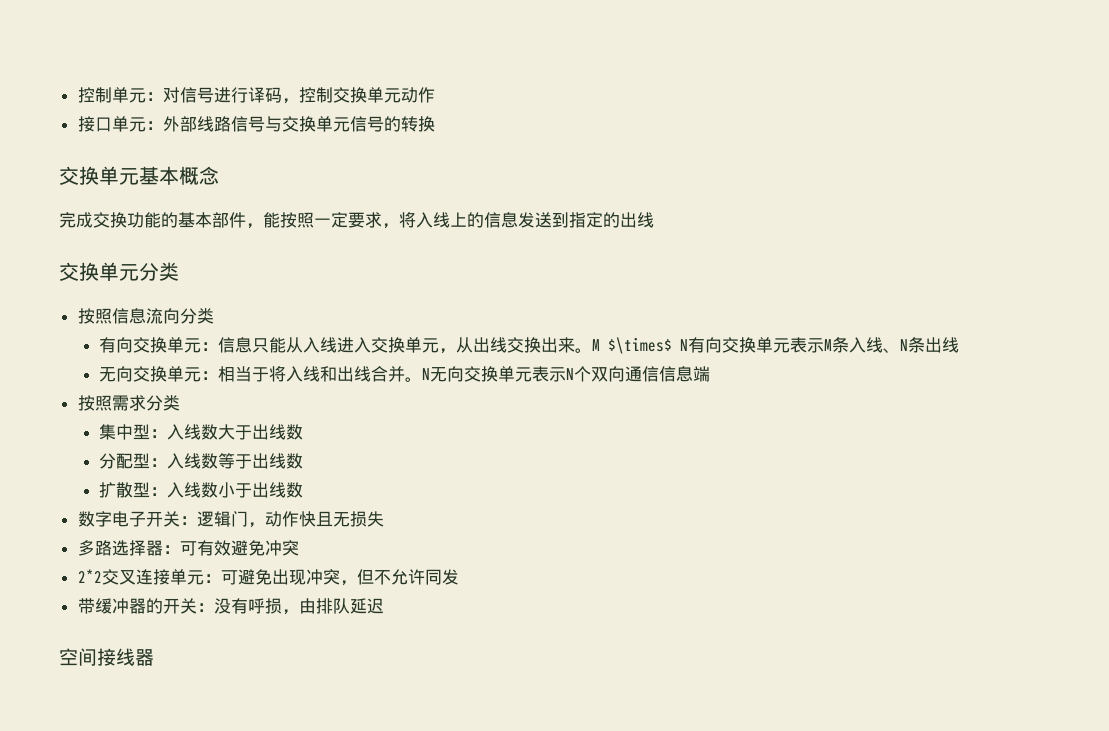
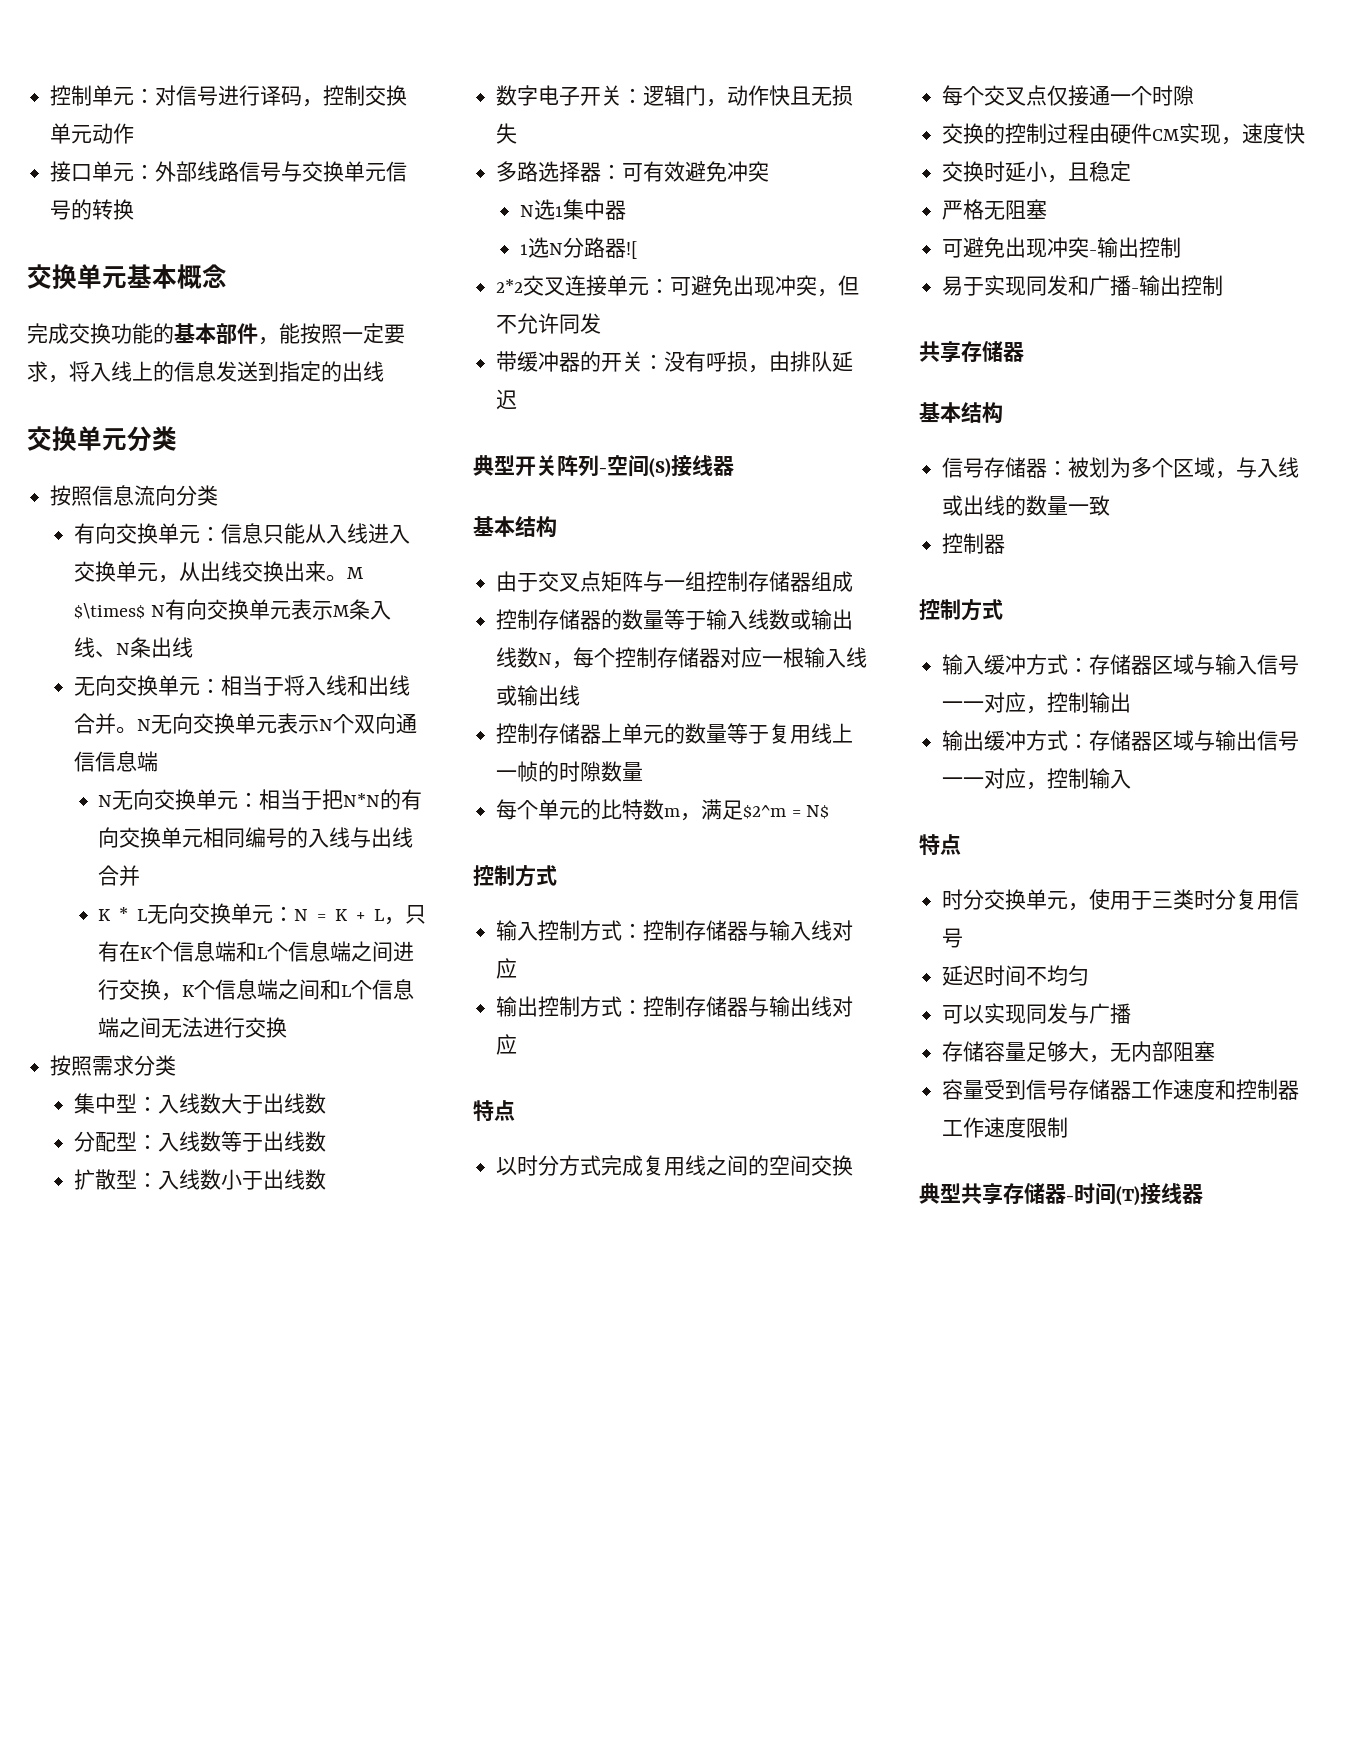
(711, 374) none -> [98,789,423,810] [98,827,414,848] [98,865,141,886] [98,903,427,925] [98,941,415,962] [98,979,415,1001] [98,1017,288,1038] // N无向交换单元：相当于把N*N的有向交换单元相同编号的入线与出线合并 // K * L无向交换单元：N = K + L，只有在K个信息端和L个信息端之间进行交换，K个信息端之间和L个信息端之间无法进行交换
(299, 548) none -> [520,199,627,220] [520,237,638,259] // N选1集中器 // 1选N分路器![
[59,648,97,666] 空间 -> [473,455,734,478] [473,516,557,538] [496,571,854,592] [496,609,854,630] [496,647,868,669] [496,685,581,706] [496,723,854,744] [496,761,644,782] [496,799,830,821] [473,865,557,887] [496,920,854,941] [496,958,518,979] [496,996,854,1017] [496,1034,518,1055] [473,1100,515,1122] [496,1155,854,1176] [942,85,1195,106] [942,123,1306,145] [942,161,1132,183] [942,199,1048,220] [942,237,1182,258] [942,275,1224,296] [919,341,1024,362] [919,402,1003,424] [942,457,1300,479] [942,495,1111,516] [942,533,1006,554] [919,599,1003,621] [942,654,1300,675] [942,692,1132,714] [942,730,1300,751] [942,768,1132,790] [919,834,961,856] [942,889,1300,911] [942,928,964,948] [942,965,1090,986] [942,1003,1132,1024] [942,1041,1216,1063] [942,1079,1300,1100] [942,1117,1069,1138] [919,1183,1140,1206] 典型开关阵列-空间(S)接线器 // 基本结构 // 由于交叉点矩阵与一组控制存储器组成 // 控制存储器的数量等于输入线数或输出线数N，每个控制存储器对应一根输入线或输出线 // 控制存储器上单元的数量等于复用线上一帧的时隙数量 // 每个单元的比特数m，满足$2^m = N$ // 控制方式 // 输入控制方式：控制存储器与输入线对应 // 输出控制方式：控制存储器与输出线对应 // 特点 // 以时分方式完成复用线之间的空间交换 // 每个交叉点仅接通一个时隙 // 交换的控制过程由硬件CM实现，速度快 // 交换时延小，且稳定 // 严格无阻塞 // 可避免出现冲突-输出控制 // 易于实现同发和广播-输出控制 // 共享存储器 // 基本结构 // 信号存储器：被划为多个区域，与入线或出线的数量一致 // 控制器 // 控制方式 // 输入缓冲方式：存储器区域与输入信号一一对应，控制输出 // 输出缓冲方式：存储器区域与输出信号一一对应，控制输入 // 特点 // 时分交换单元，使用于三类时分复用信号 // 延迟时间不均匀 // 可以实现同发与广播 // 存储容量足够大，无内部阻塞 // 容量受到信号存储器工作速度和控制器工作速度限制 // 典型共享存储器-时间(T)

